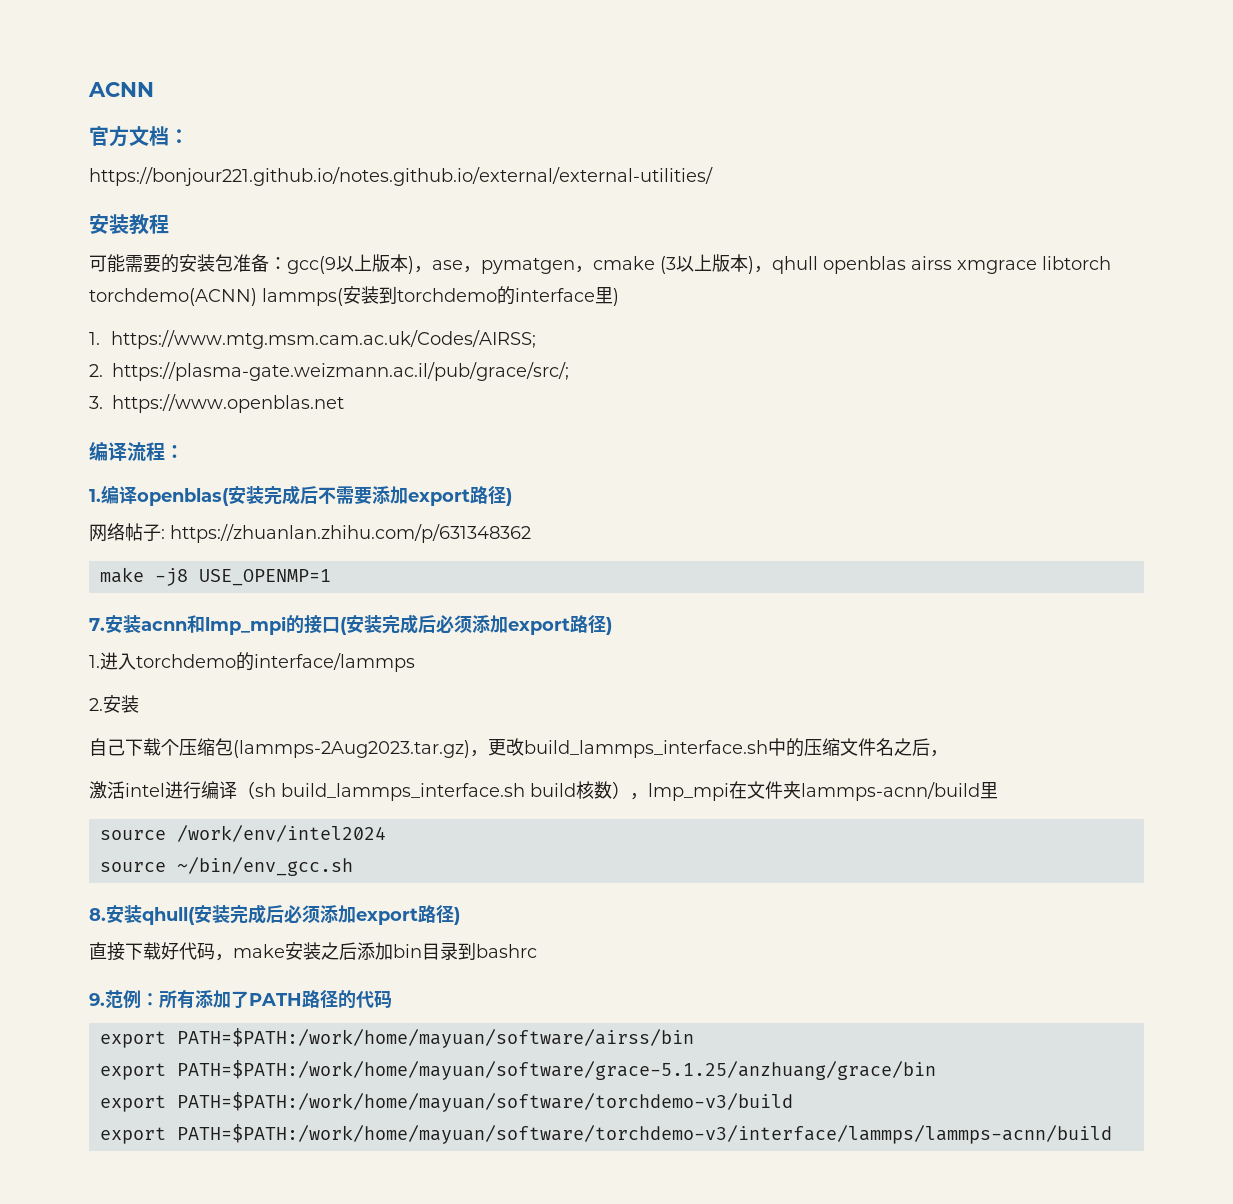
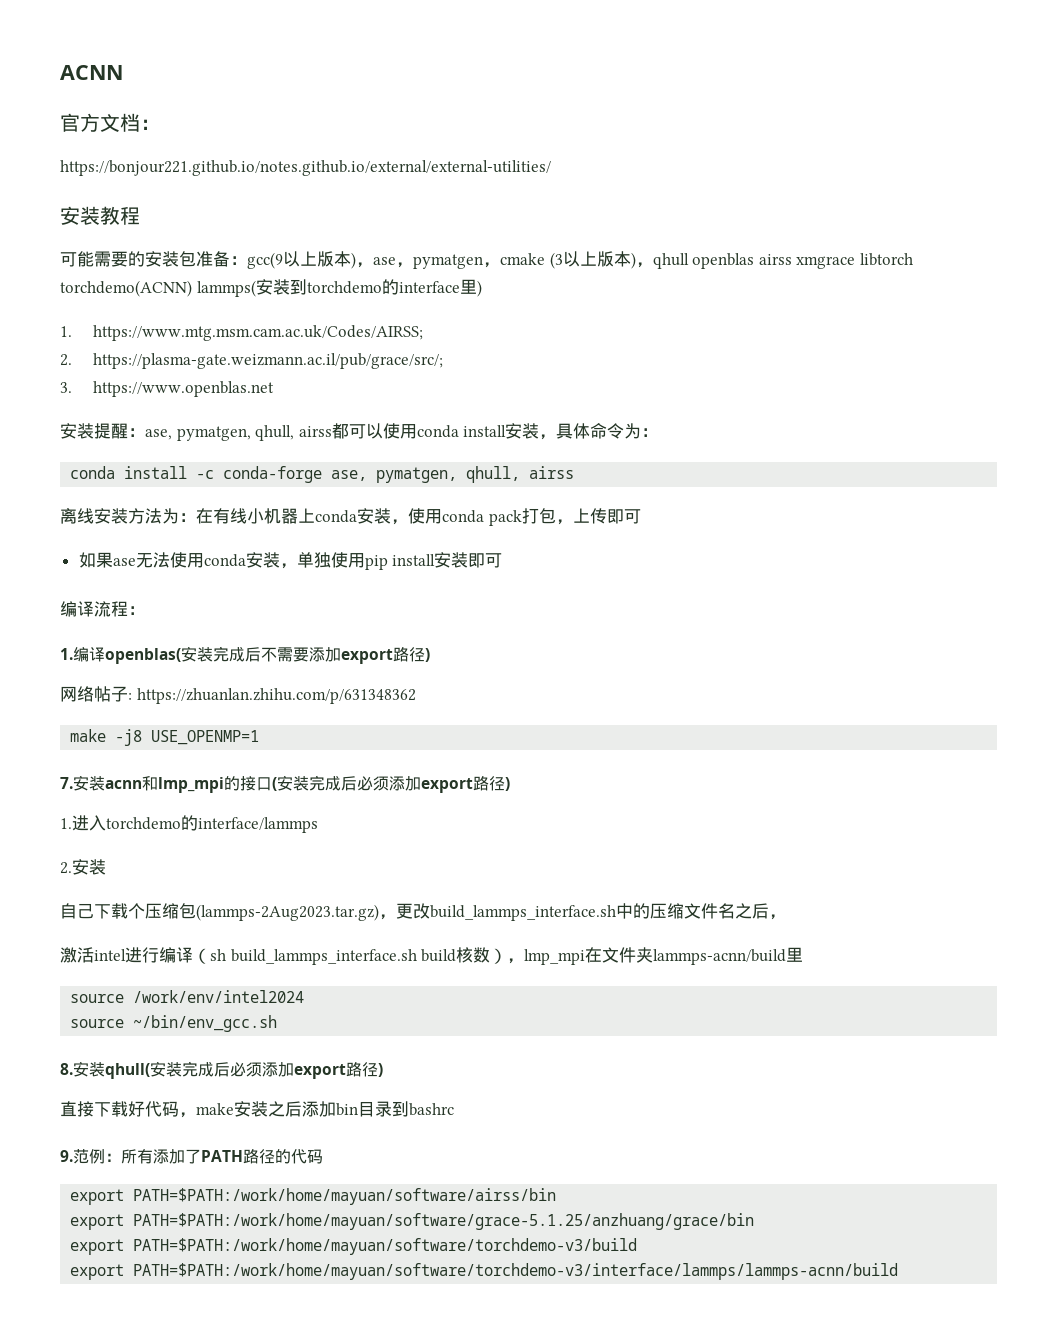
(344, 403) none -> [60,423,659,441] [70,466,575,483] [60,508,641,526] [78,552,503,570] // 安装提醒：ase, pymatgen, qhull, airss都可以使用conda install安装，具体命令为： // conda install -c conda-forge ase, pymatgen, qhull, airss // 离线安装方法为：在有线小机器上conda安装，使用conda pack打包，上传即可 // 如果ase无法使用conda安装，单独使用pip install安装即可

